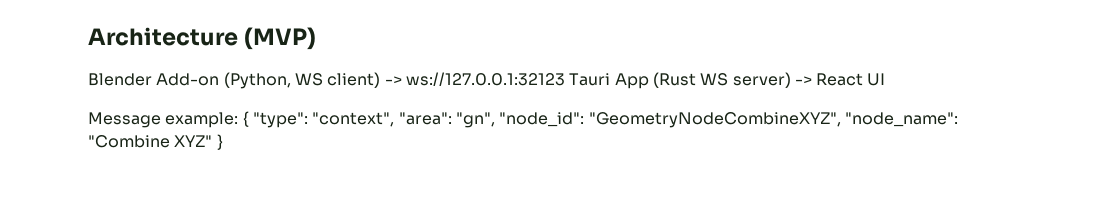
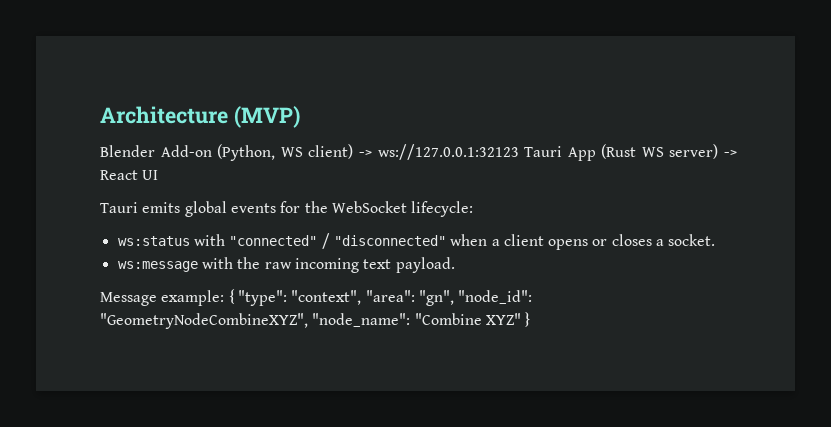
(886, 79) none -> [100,201,474,217] [117,233,716,250] [117,257,455,273] // Tauri emits global events for the WebSocket lifecycle: // ws:status with "connected" / "disconnected" when a client opens or closes a socket. // ws:message with the raw incoming text payload.

